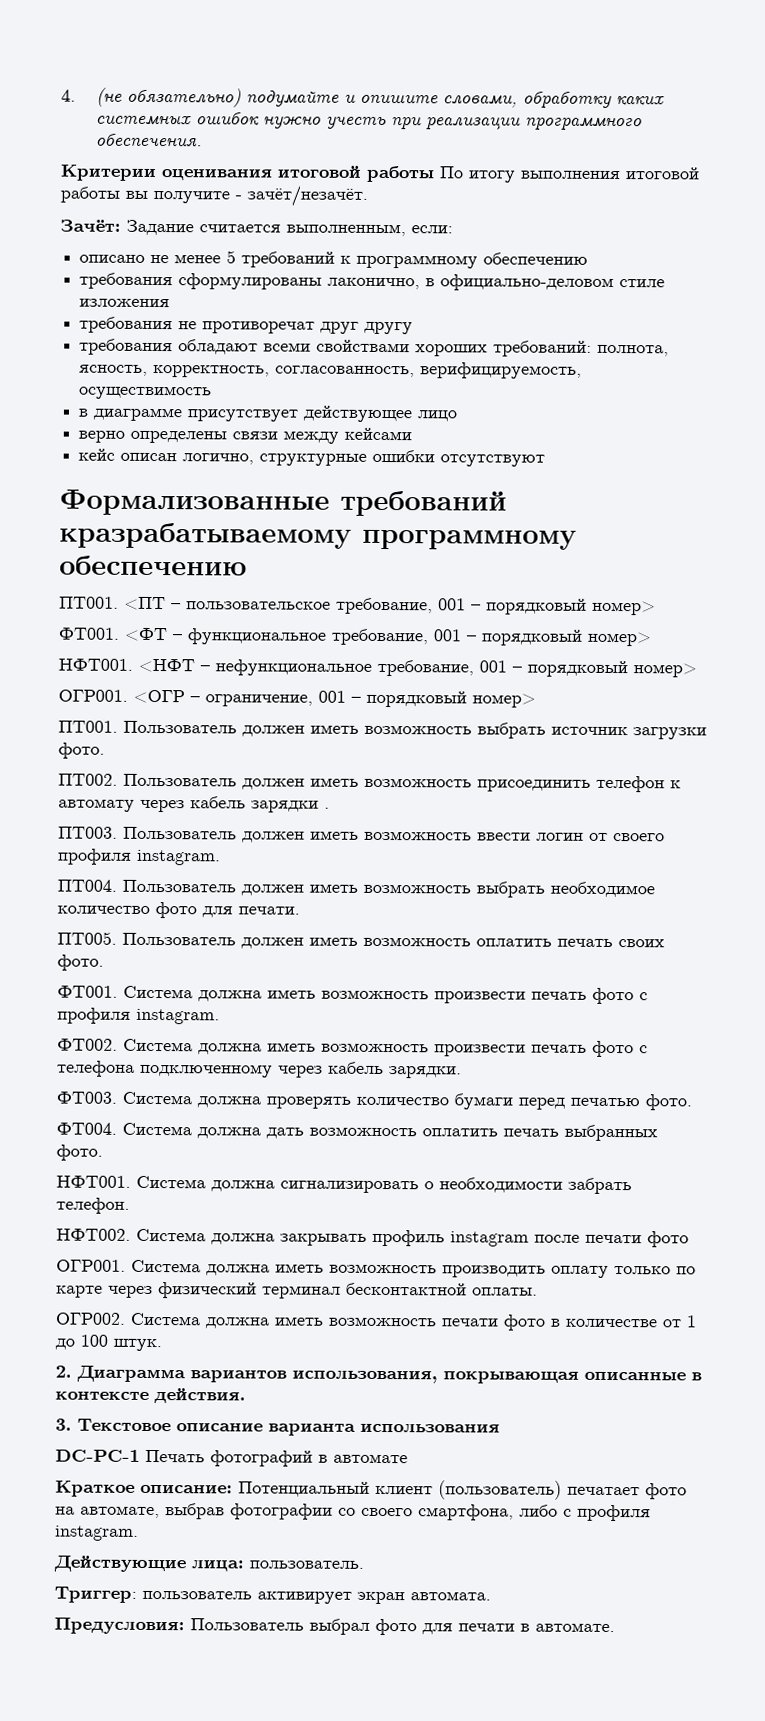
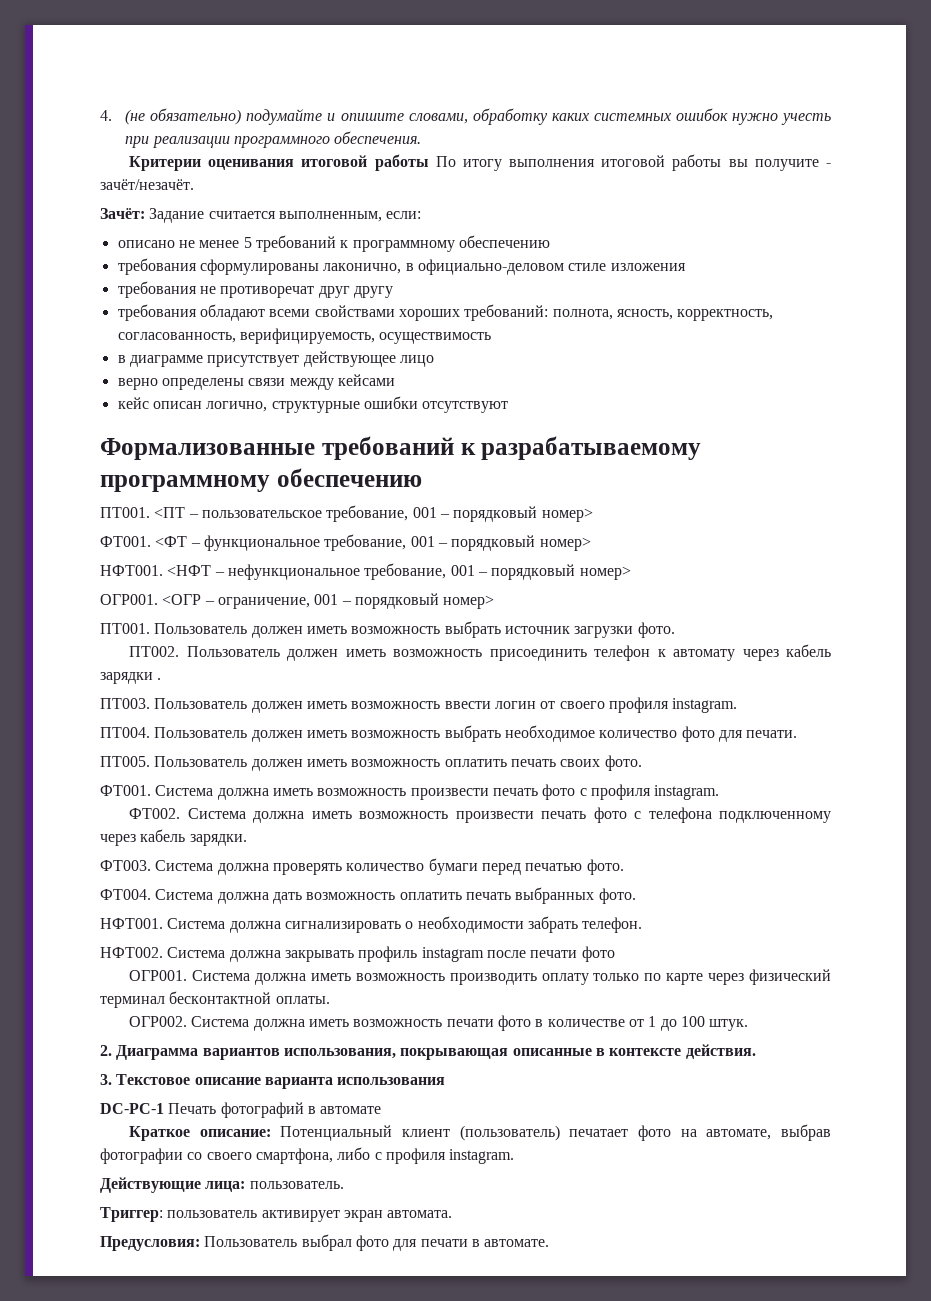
[59,522,352,549] кразрабатываемому -> [460,436,702,460] к разрабатываемому

